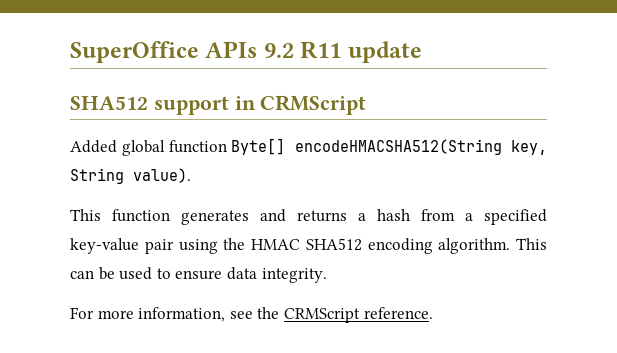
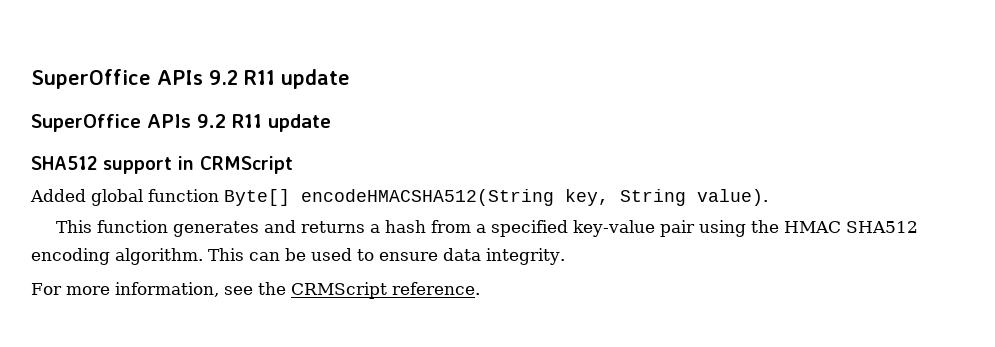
[70,41,422,63] SuperOffice APIs 9.2 R11 update -> [31,69,350,89] [31,114,331,132] SuperOffice APIs 9.2 R11 update // SuperOffice APIs 9.2 R11 update

